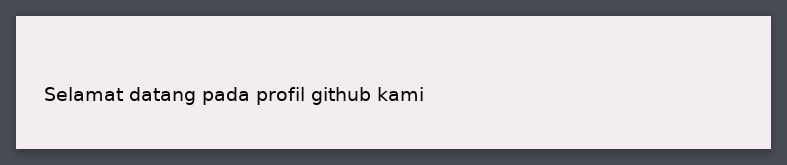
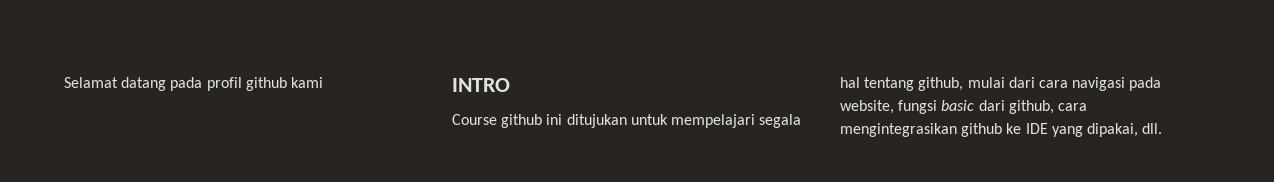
(424, 94) none -> [452,78,510,92] [452,114,802,128] [840,77,1162,91] [840,100,1087,114] [840,123,1163,137] // INTRO // Course github ini ditujukan untuk mempelajari segala hal tentang github, mulai dari cara navigasi pada website, fungsi basic dari github, cara mengintegrasikan github ke IDE yang dipakai, dll.

